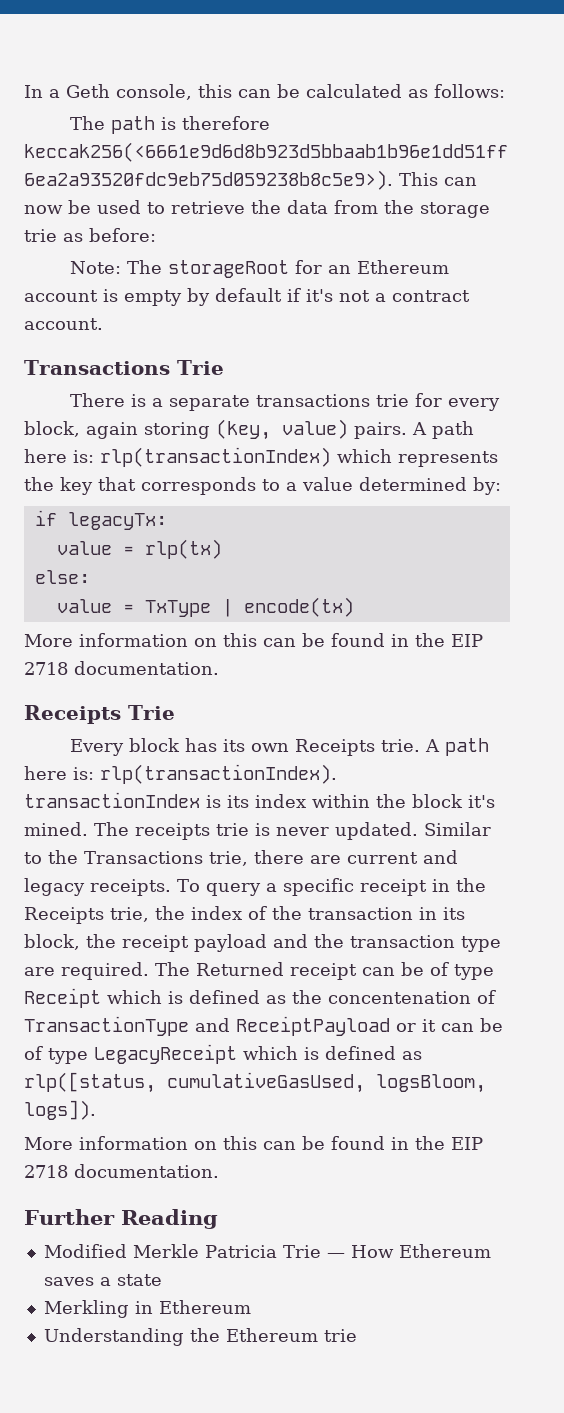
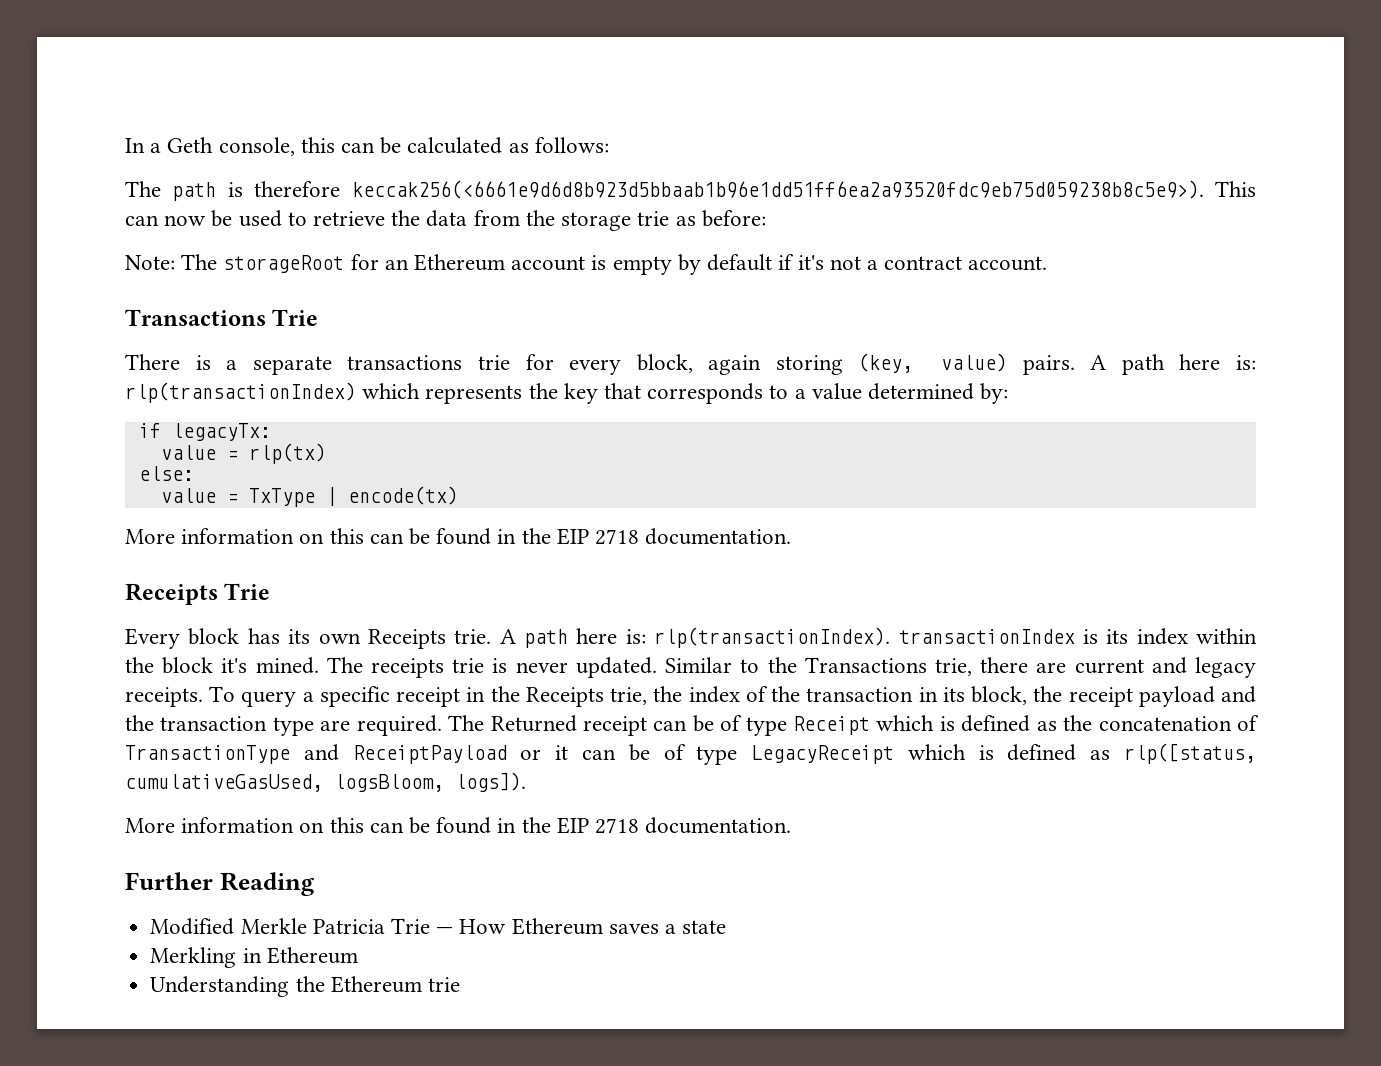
[328,991,471,1004] concentenation -> [1098,716,1232,731] concatenation

